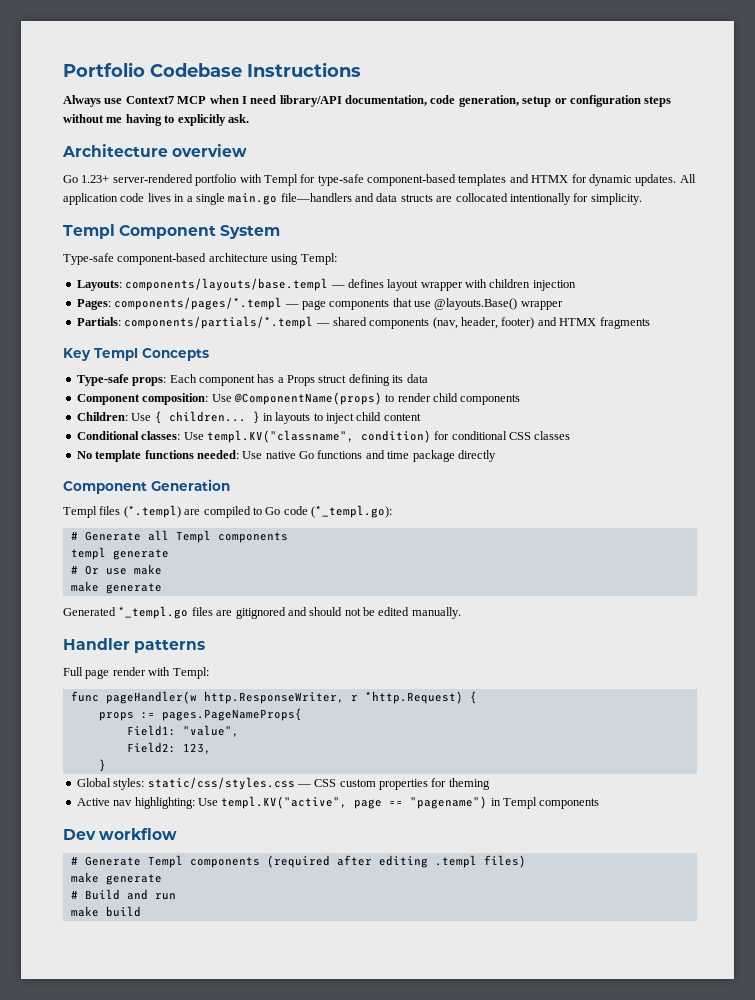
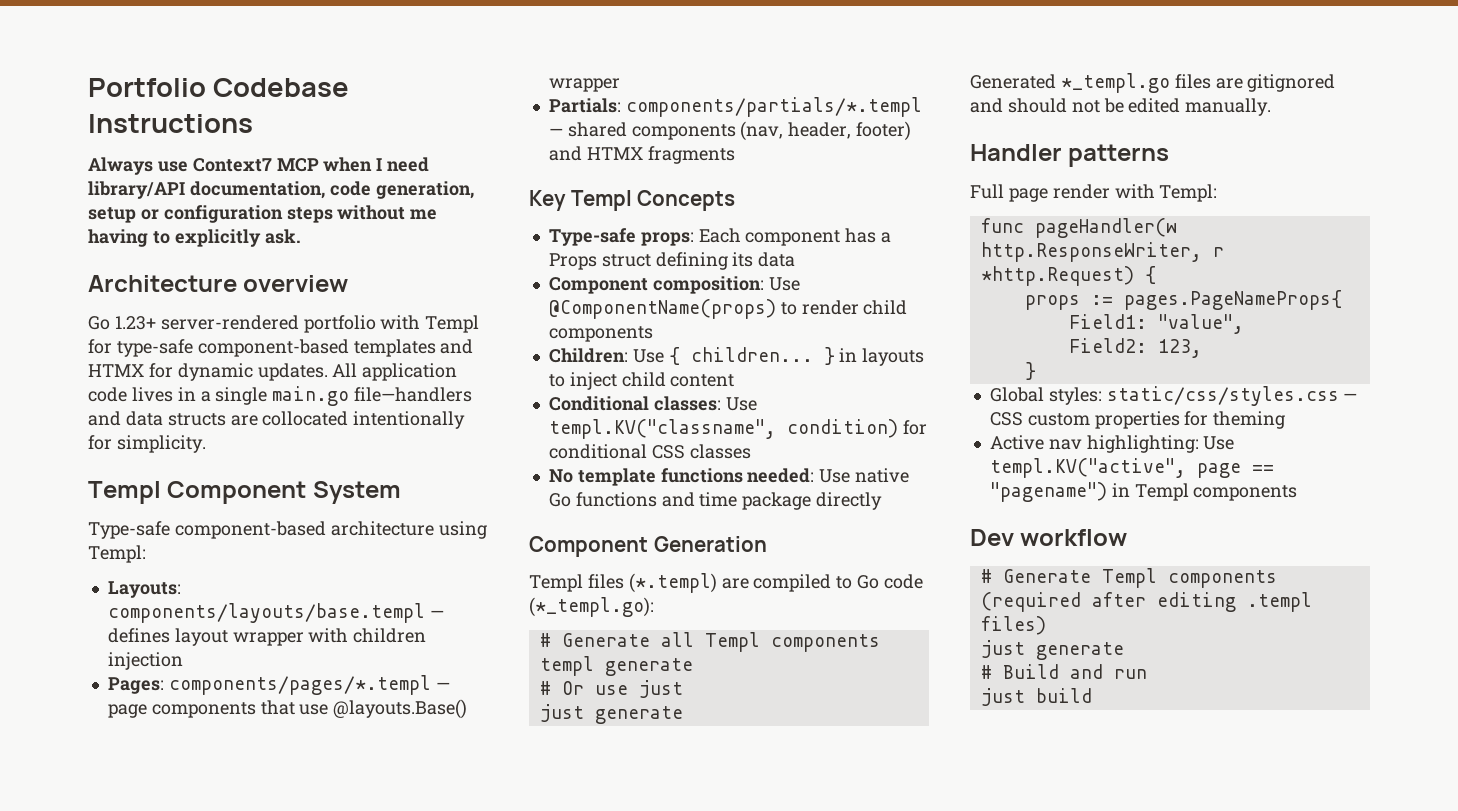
[133,564,162,575] [70,581,99,592] make // make -> [638,680,683,698] [539,704,584,722] just // just
[70,872,99,883] make -> [980,640,1025,658] just
[70,906,99,917] make -> [980,688,1025,706] just

